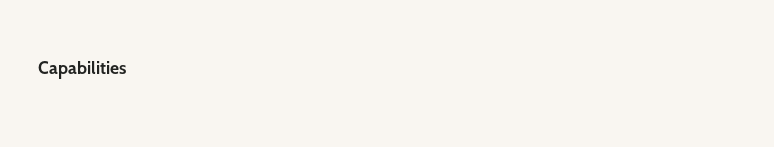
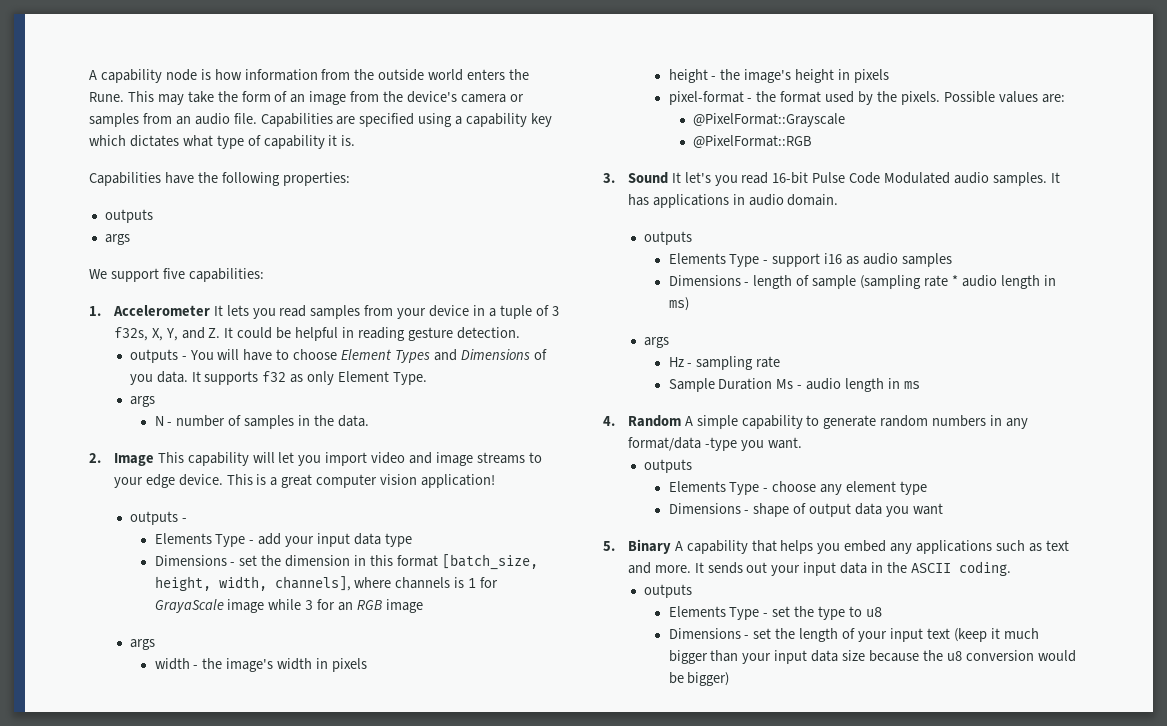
[38,61,126,79] Capabilities -> [89,69,530,83] [89,91,524,105] [89,113,553,127] [89,135,356,149] [89,172,350,186] [104,209,153,223] [104,234,130,245] [89,268,264,282] [89,305,559,319] [113,327,520,341] [129,349,547,363] [129,371,428,385] [129,396,155,407] [154,415,369,429] [89,452,542,466] [113,474,496,488] [129,511,187,525] [154,533,412,547] [154,554,538,570] [154,576,499,591] [154,599,423,613] [129,639,155,650] [154,658,367,672] [668,69,889,83] [668,91,1065,105] [693,113,846,127] [693,135,813,148] [603,172,1060,186] [627,194,839,208] [643,231,692,245] [668,253,952,267] [668,275,1056,289] [668,297,689,311] [643,337,669,348] [668,356,781,370] [668,378,920,392] [603,415,1029,429] [627,437,802,451] [643,459,692,473] [668,481,927,495] [668,503,943,517] [603,539,1069,554] [627,561,1011,576] [643,584,692,598] [668,606,882,620] [668,628,1039,642] [668,650,1076,664] [668,672,730,686] A capability node is how information from the outside world enters the Rune. This may take the form of an image from the device's camera or samples from an audio file. Capabilities are specified using a capability key which dictates what type of capability it is. // Capabilities have the following properties: // outputs // args // We support five capabilities: // 1. Accelerometer It lets you read samples from your device in a tuple of 3 f32s, X, Y, and Z. It could be helpful in reading gesture detection. // outputs - You will have to choose Element Types and Dimensions of you data. It supports f32 as only Element Type. // args // N - number of samples in the data. // 2. Image This capability will let you import video and image streams to your edge device. This is a great computer vision application! // outputs - // Elements Type - add your input data type // Dimensions - set the dimension in this format [batch_size, height, width, channels], where channels is 1 for GrayaScale image while 3 for an RGB image // args // width - the image's width in pixels // height - the image's height in pixels // pixel-format - the format used by the pixels. Possible values are: // @PixelFormat::Grayscale // @PixelFormat::RGB // 3. Sound It let's you read 16-bit Pulse Code Modulated audio samples. It has applications in audio domain. // outputs // Elements Type - support i16 as audio samples // Dimensions - length of sample (sampling rate * audio length in ms) // args // Hz - sampling rate // Sample Duration Ms - audio length in ms // 4. Random A simple capability to generate random numbers in any format/data -type you want. // outputs // Elements Type - choose any element type // Dimensions - shape of output data you want // 5. Binary A capability that helps you embed any applications such as text and more. It sends out your input data in the ASCII coding. // outputs // Elements Type - set the type to u8 // Dimensions - set the length of your input text (keep it much bigger than your input data size because the u8 conversion would be bigger)

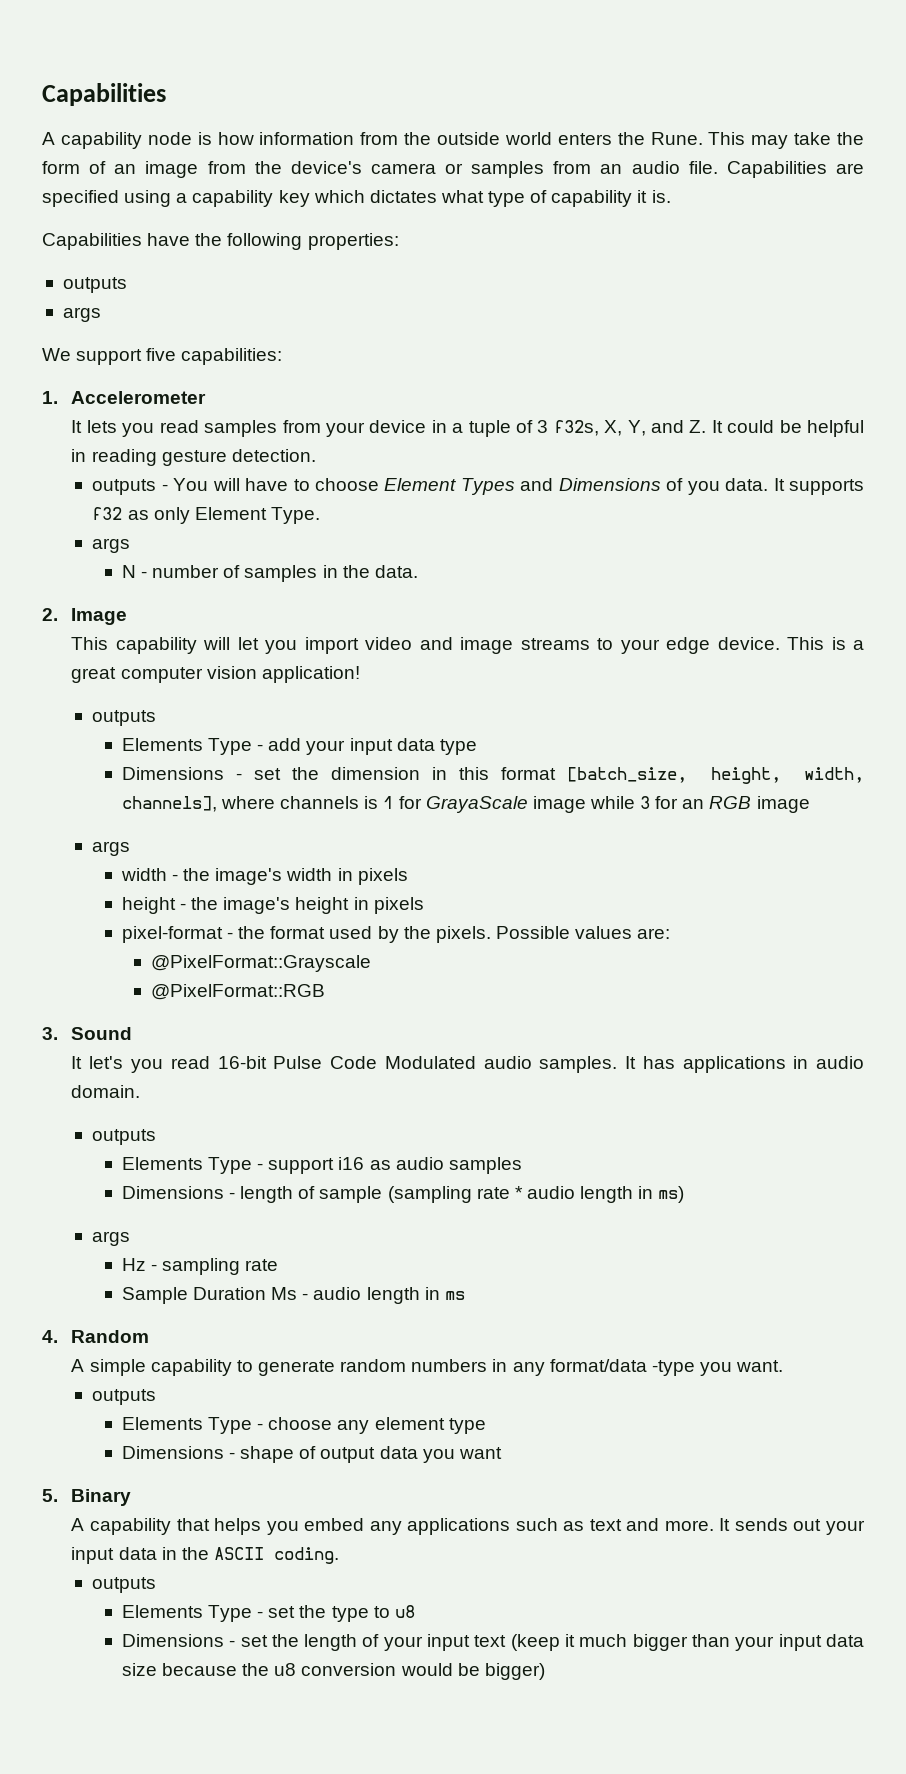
(89, 75) none -> [42,83,166,106] Capabilities //
(210, 310) none -> (207, 397) //
(154, 459) none -> (128, 616) //
[181,518,187,522] - -> (157, 718) none
(668, 178) none -> (133, 1033) //
(681, 421) none -> (150, 1336) //
(671, 546) none -> (132, 1497) //

